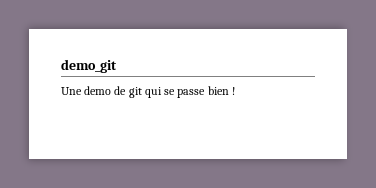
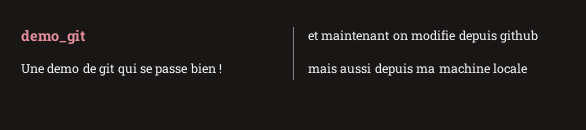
(235, 91) none -> [308,30,538,43] [308,63,527,76] // et maintenant on modifie depuis github // mais aussi depuis ma machine locale

